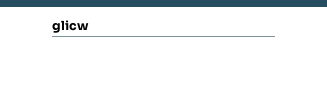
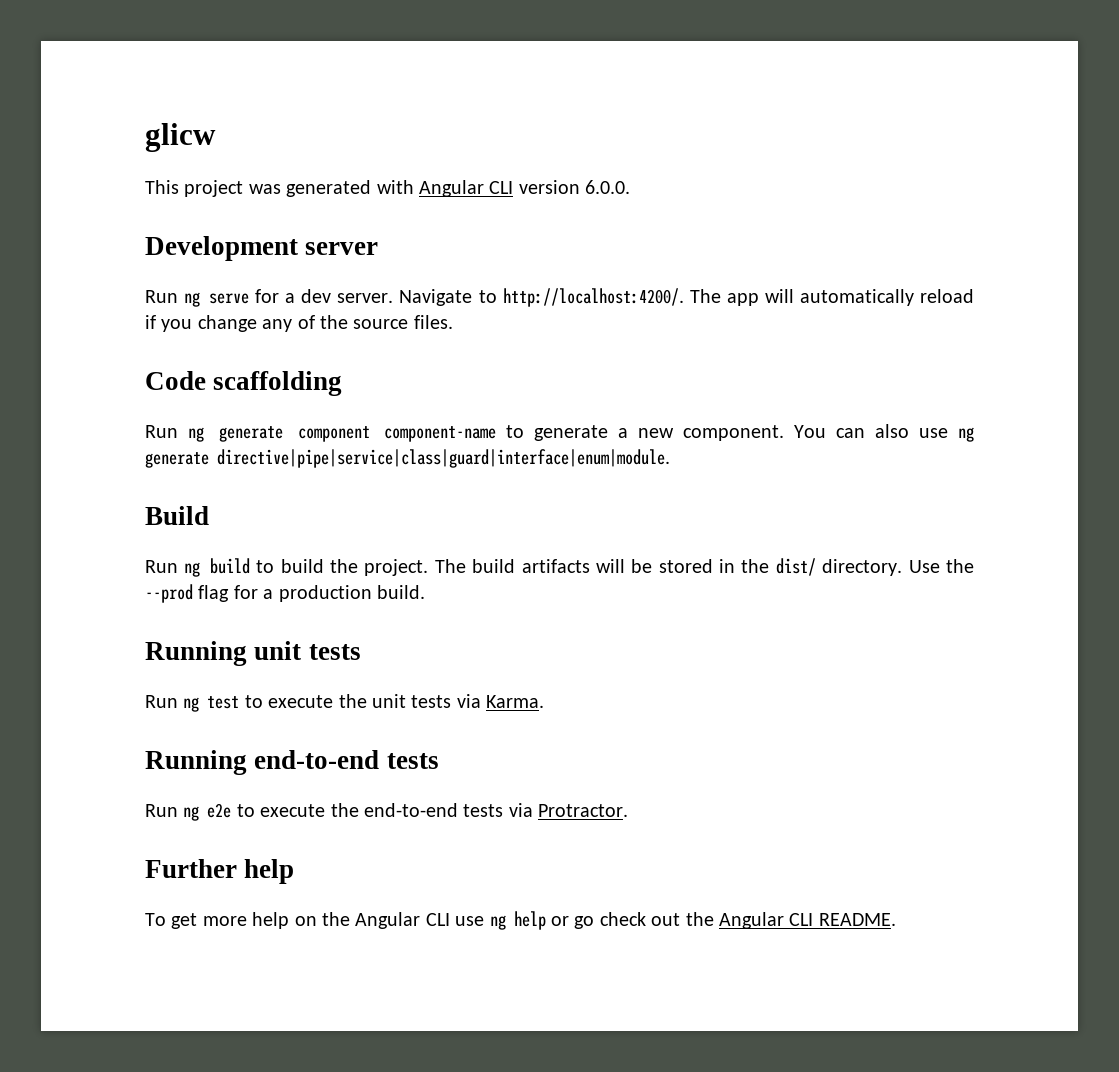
(89, 26) none -> [145,180,631,197] [145,236,379,261] [145,288,975,307] [145,315,453,332] [145,371,343,396] [145,424,975,442] [145,449,670,468] [145,506,209,525] [145,558,975,577] [145,584,425,603] [145,641,361,666] [145,694,545,712] [145,750,439,775] [145,803,629,821] [145,859,295,884] [145,911,896,930] // This project was generated with Angular CLI version 6.0.0. // Development server // Run ng serve for a dev server. Navigate to http://localhost:4200/. The app will automatically reload if you change any of the source files. // Code scaffolding // Run ng generate component component-name to generate a new component. You can also use ng generate directive|pipe|service|class|guard|interface|enum|module. // Build // Run ng build to build the project. The build artifacts will be stored in the dist/ directory. Use the --prod flag for a production build. // Running unit tests // Run ng test to execute the unit tests via Karma. // Running end-to-end tests // Run ng e2e to execute the end-to-end tests via Protractor. // Further help // To get more help on the Angular CLI use ng help or go check out the Angular CLI README.

